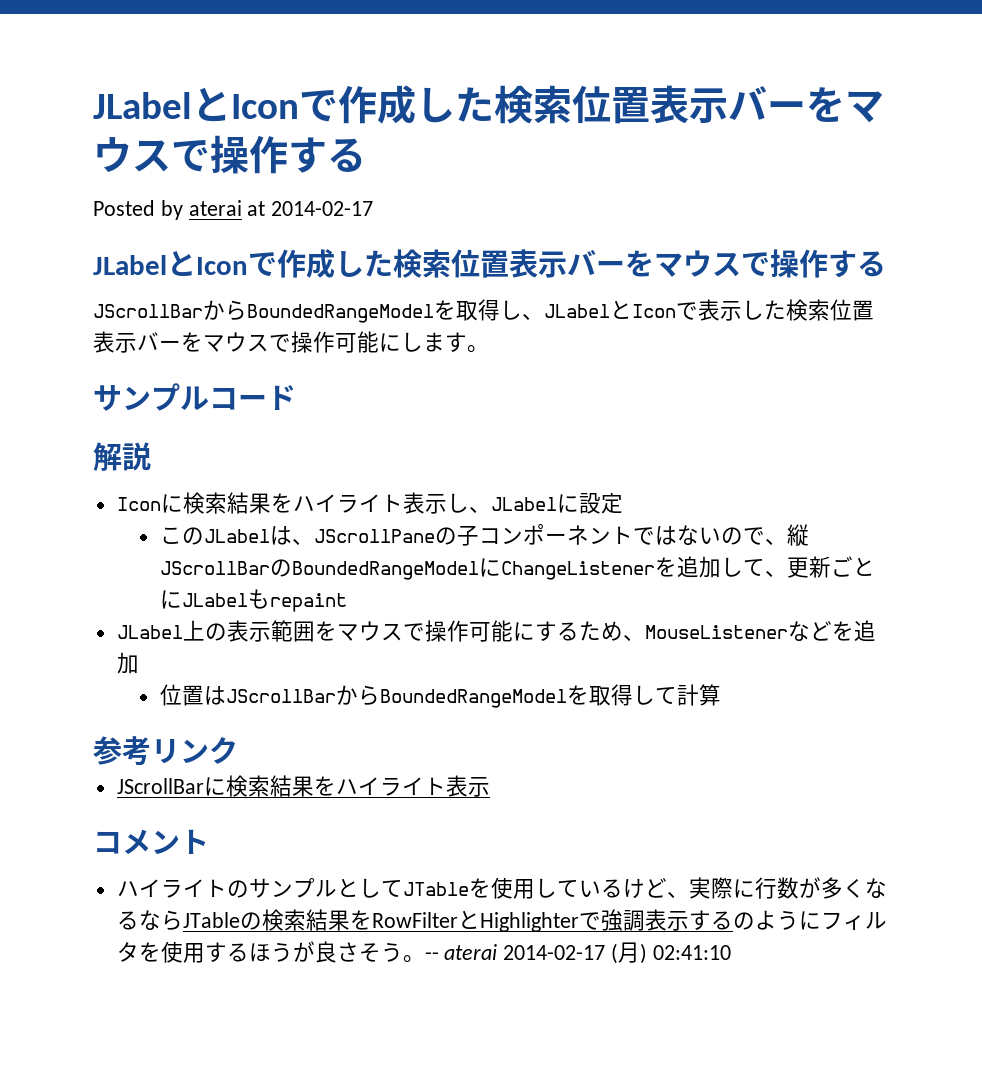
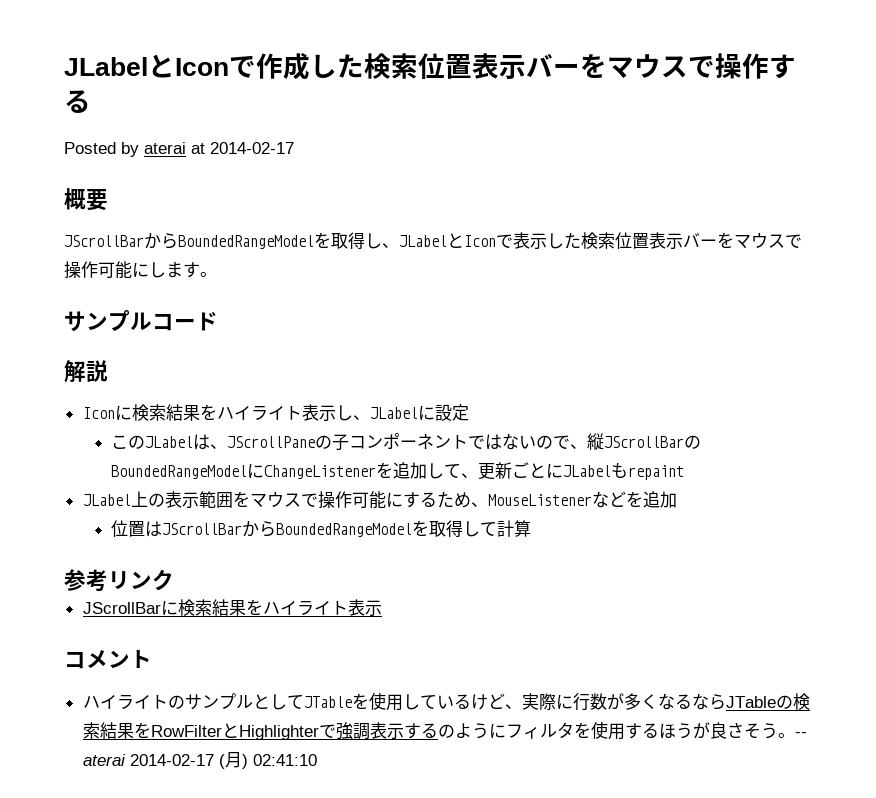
[93,249,886,278] JLabelとIconで作成した検索位置表示バーをマウスで操作する -> [64,188,108,211] 概要

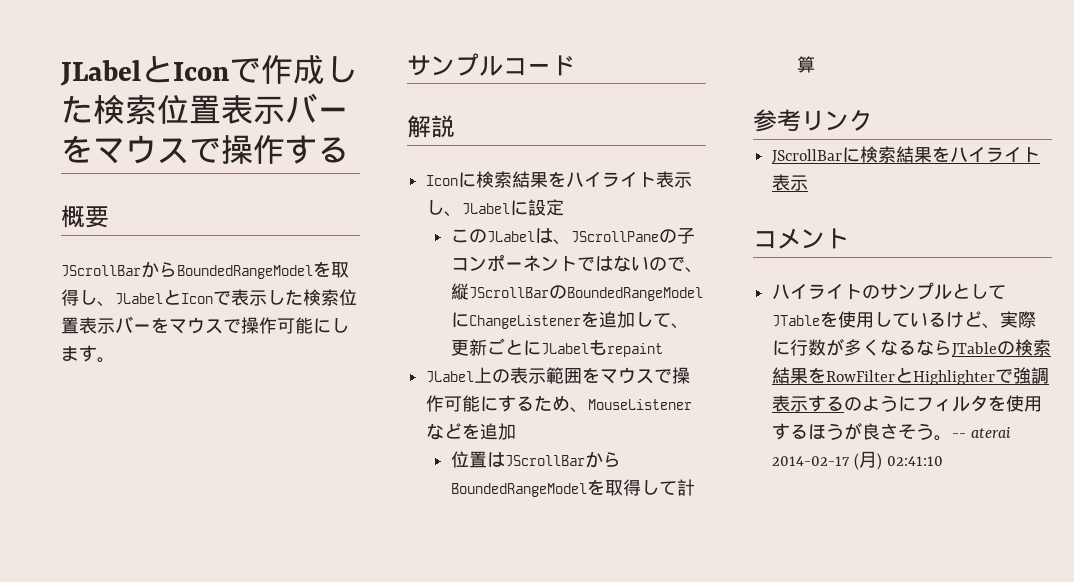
[64,142,294,157] // Posted by aterai at 2014-02-17 -> (349, 150) none

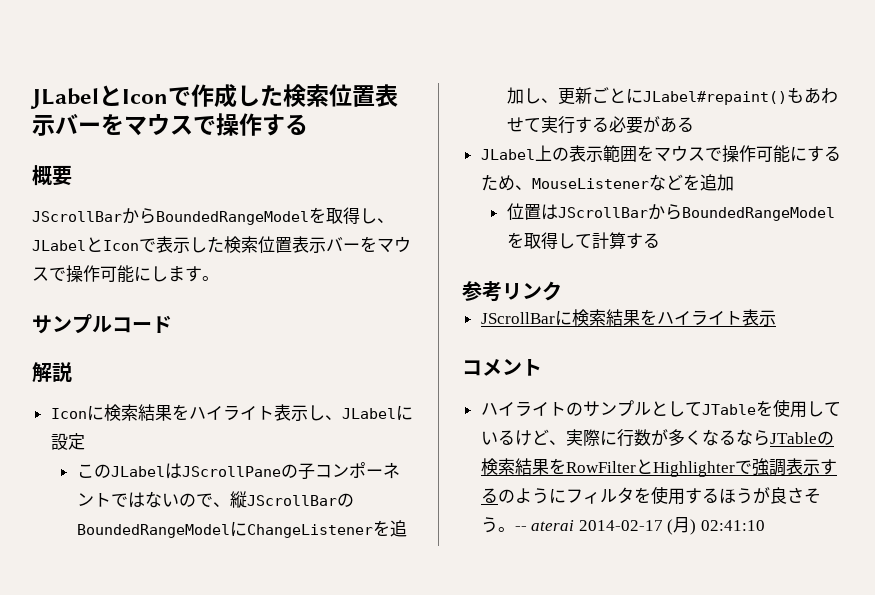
[552,239,571,245] 、 -> (182, 471) none
[652,313,671,327] て -> (541, 96) none
[540,340,663,357] JLabelもrepaint -> [642,87,838,105] [506,116,694,134] JLabel#repaint()もあわせて実行する必要がある
(815, 64) none -> [625,233,660,249] する

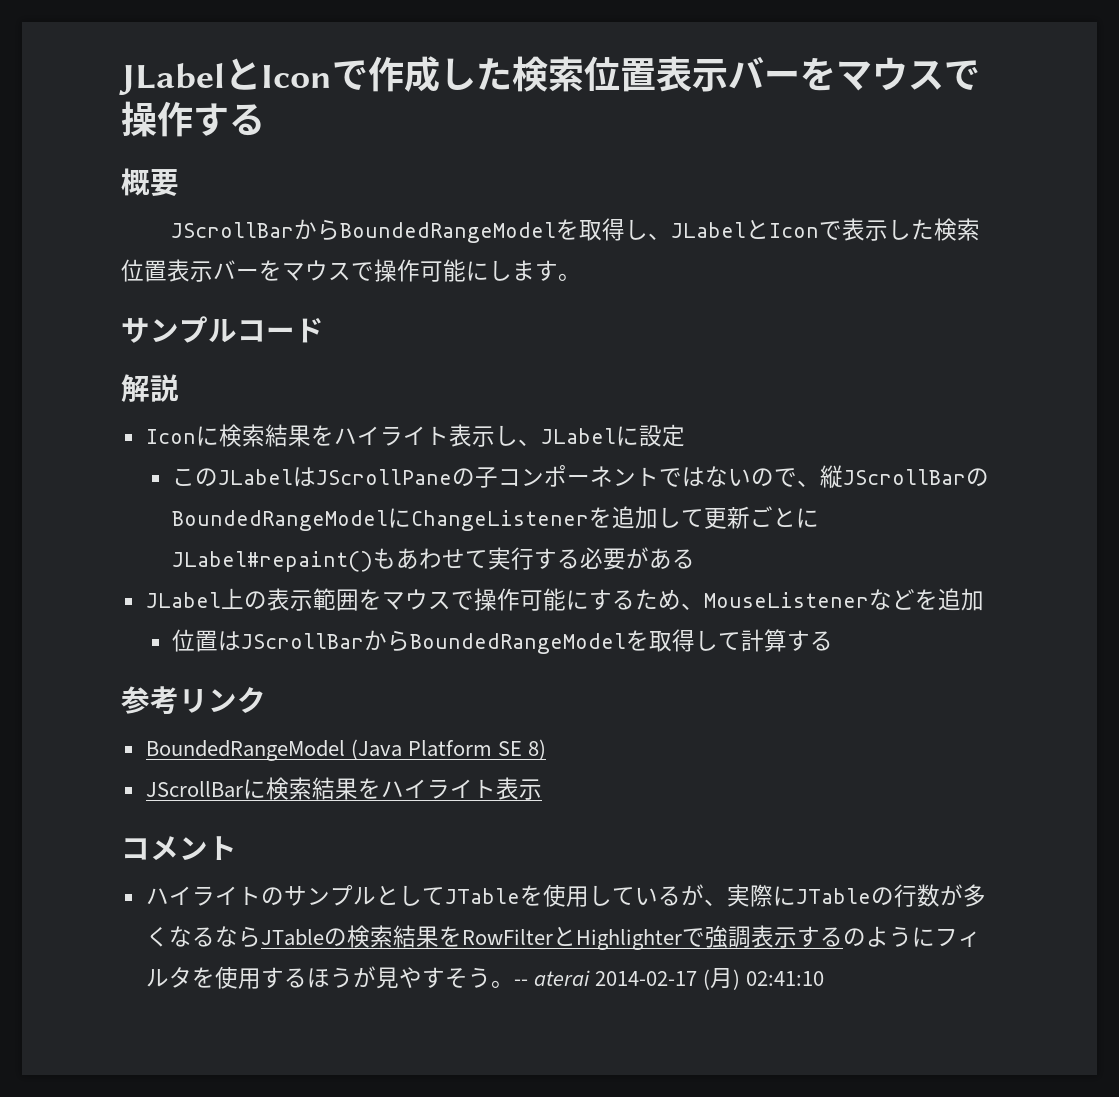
[540,98,558,103] 、 -> [681,509,705,527] て
(562, 291) none -> [145,739,547,761] // BoundedRangeModel (Java Platform SE 8)
[514,429,549,446] けど -> [680,884,704,906] が
(617, 438) none -> [795,887,894,906] JTableの
[769,487,804,504] 良さ -> [375,967,445,989] 見やす

